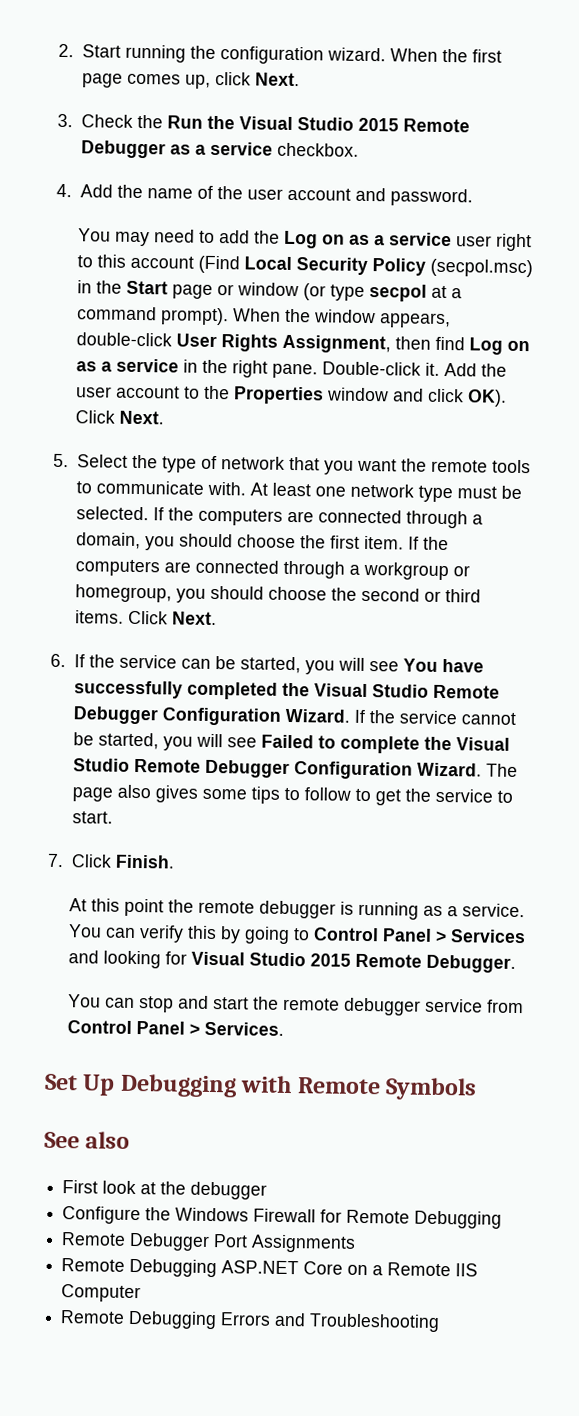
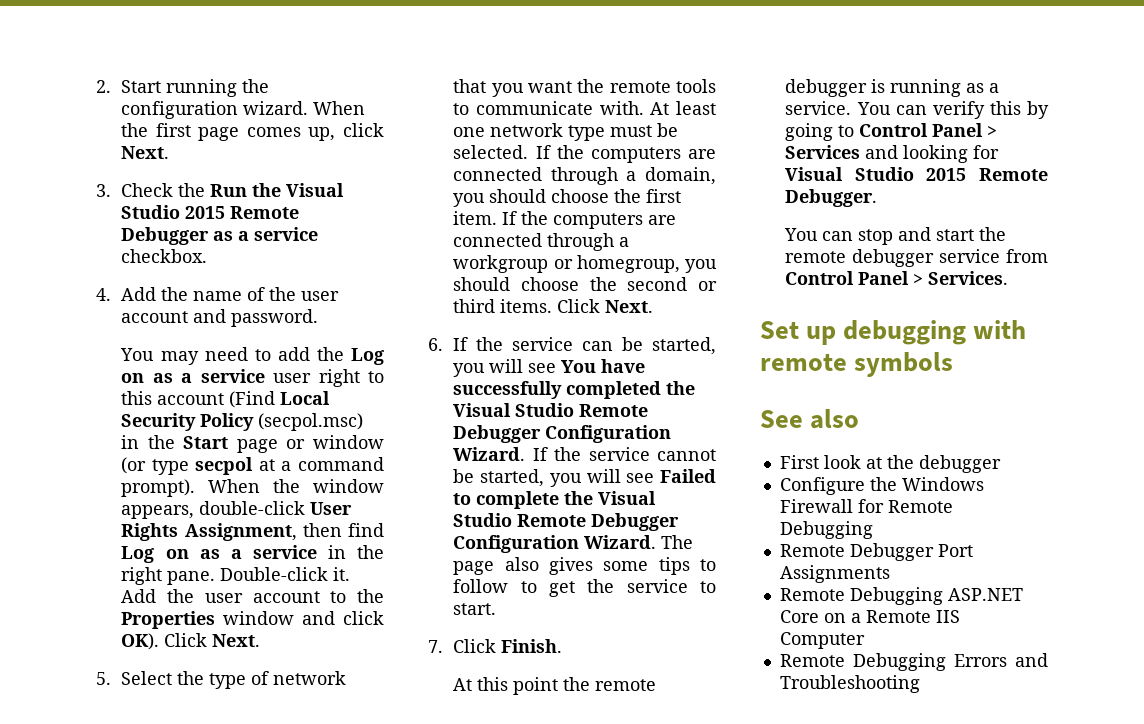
[82,1073,478,1101] Up Debugging with Remote Symbols -> [806,320,1027,345] [760,352,954,377] up debugging with remote symbols

